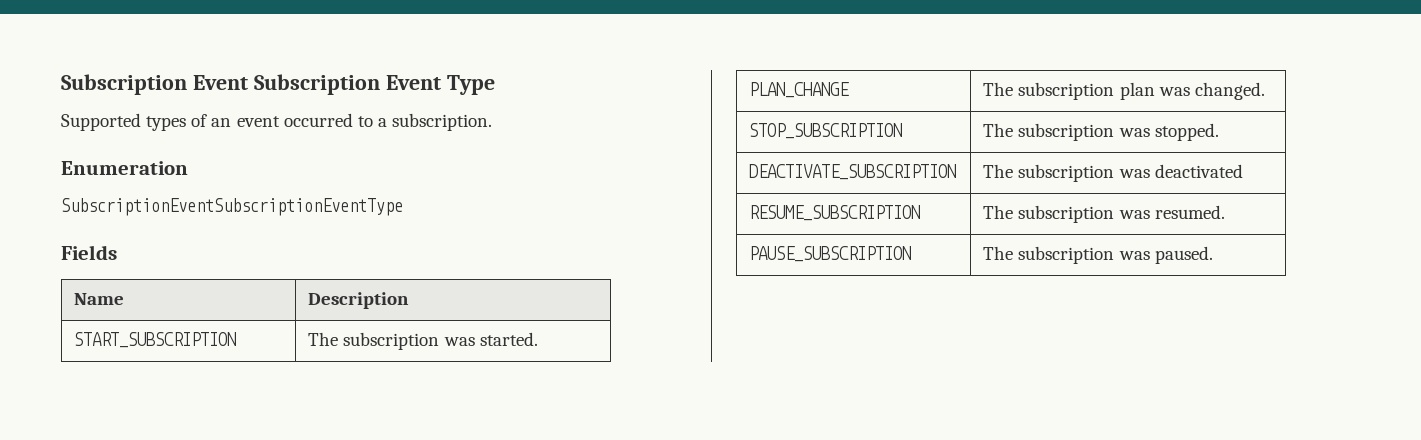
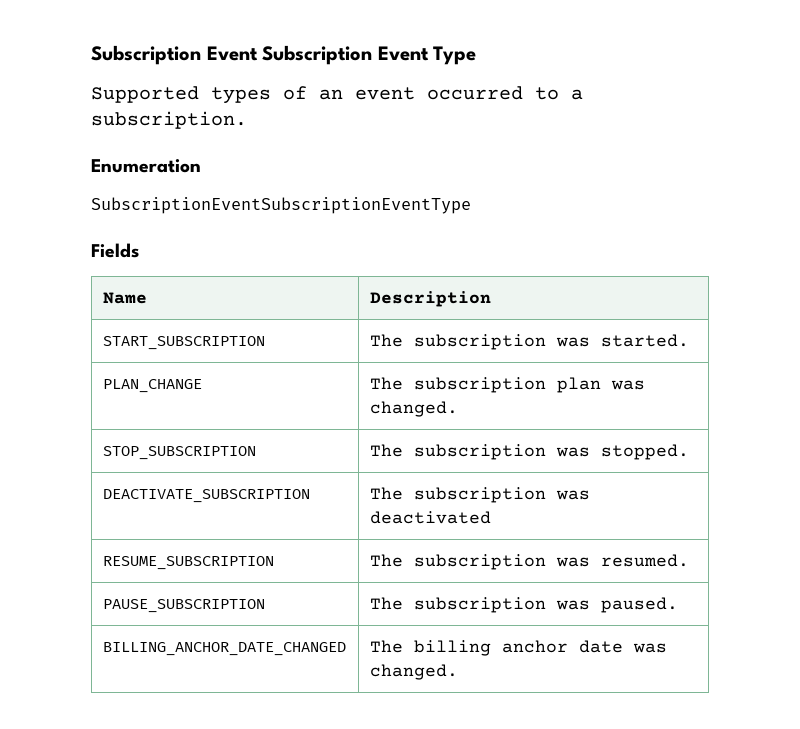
(1213, 255) none -> [102,642,346,656] [369,640,667,656] [369,664,458,680] // BILLING_ANCHOR_DATE_CHANGED | The billing anchor date was changed.

